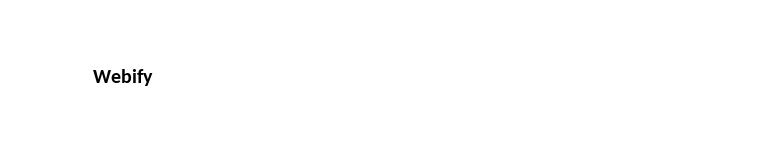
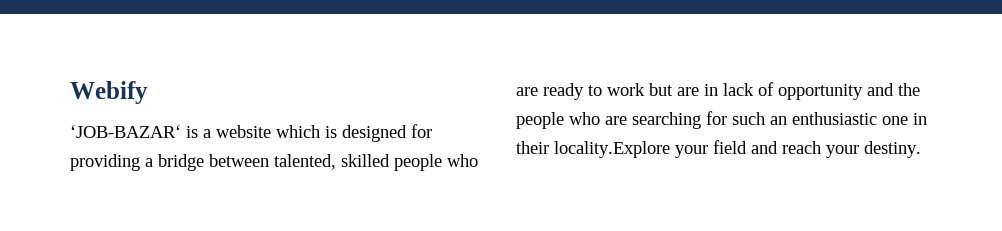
(153, 77) none -> [70,124,432,142] [70,154,478,171] [516,82,920,100] [516,111,927,129] [516,140,921,158] // ‘JOB-BAZAR‘ is a website which is designed for providing a bridge between talented, skilled people who are ready to work but are in lack of opportunity and the people who are searching for such an enthusiastic one in their locality.Explore your field and reach your destiny.

